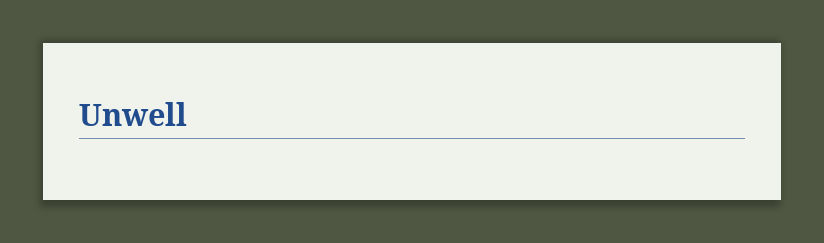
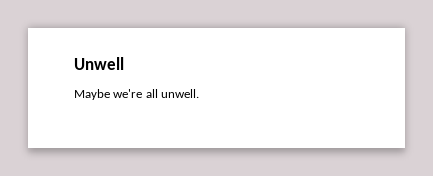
(187, 114) none -> [74,89,200,100] // Maybe we're all unwell.

